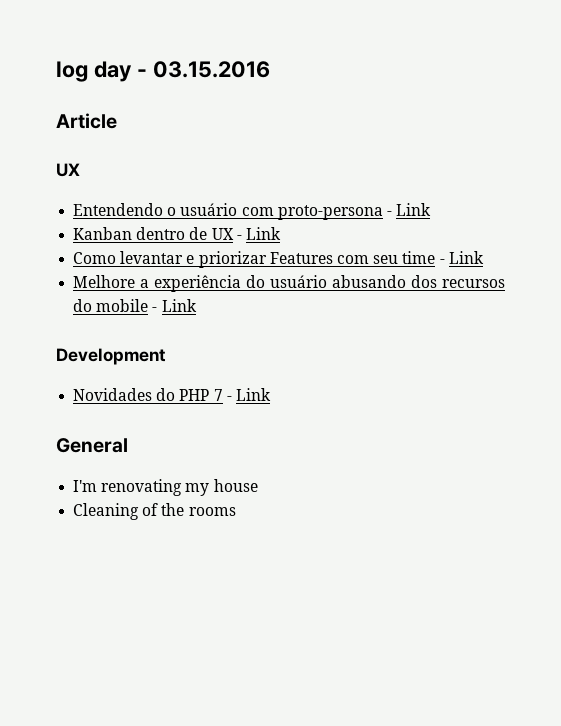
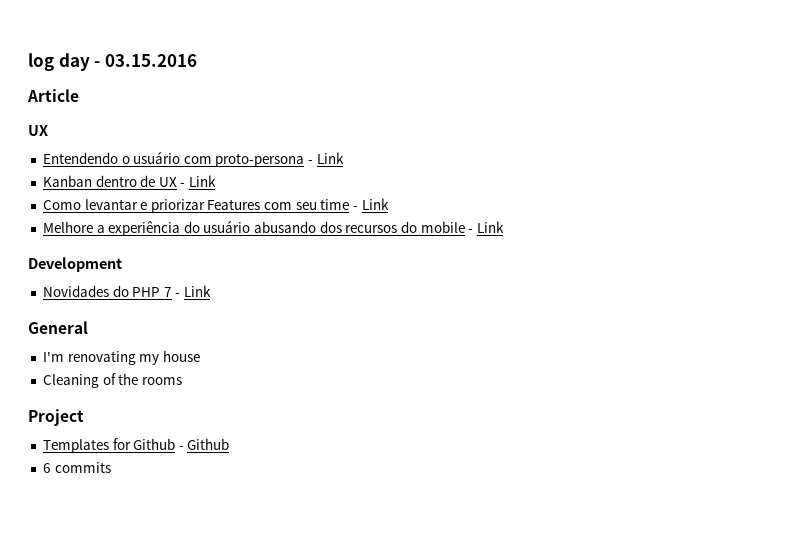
(236, 511) none -> [28,409,84,426] [42,438,230,453] [42,462,111,473] // Project // Templates for Github - Github // 6 commits

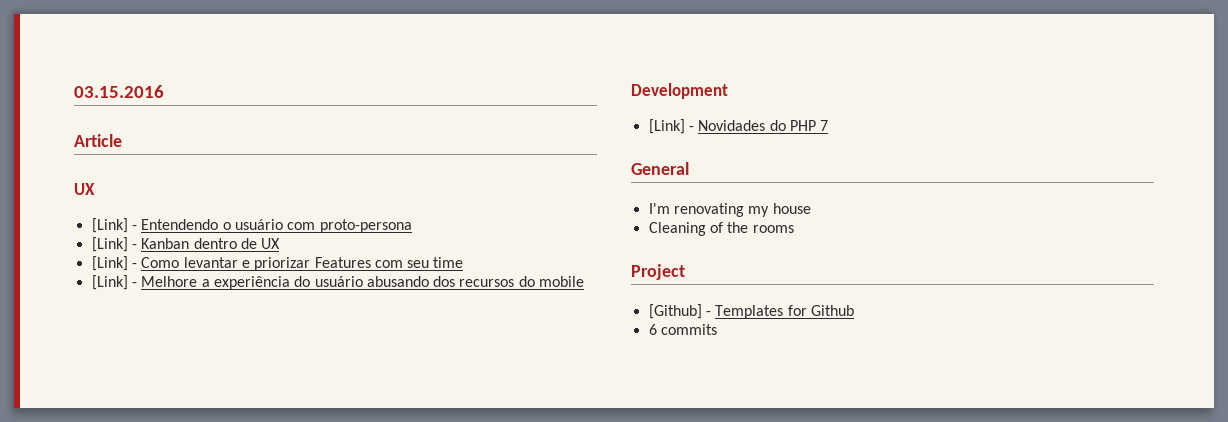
[28,53,101,71] log day - -> (74, 91) none
(48, 130) none -> [91,218,137,233] [Link] -
[308,152,344,164] - Link // -> [91,237,137,252] // [Link] -
[180,175,217,187] - Link // -> [91,256,137,271] // [Link] -
[353,198,389,210] - Link // -> [91,275,137,290] // [Link] -
[468,221,504,233] - Link -> (585, 281) none
(122, 264) none -> [648,119,694,134] [Link] -
[175,285,212,297] - Link -> (829, 125) none
(84, 417) none -> [648,304,711,319] [Github] -
[178,438,230,450] - Github -> (854, 310) none

